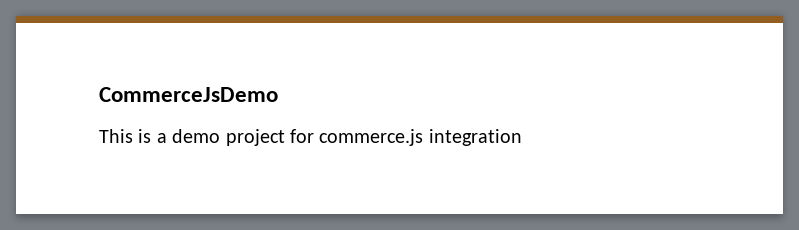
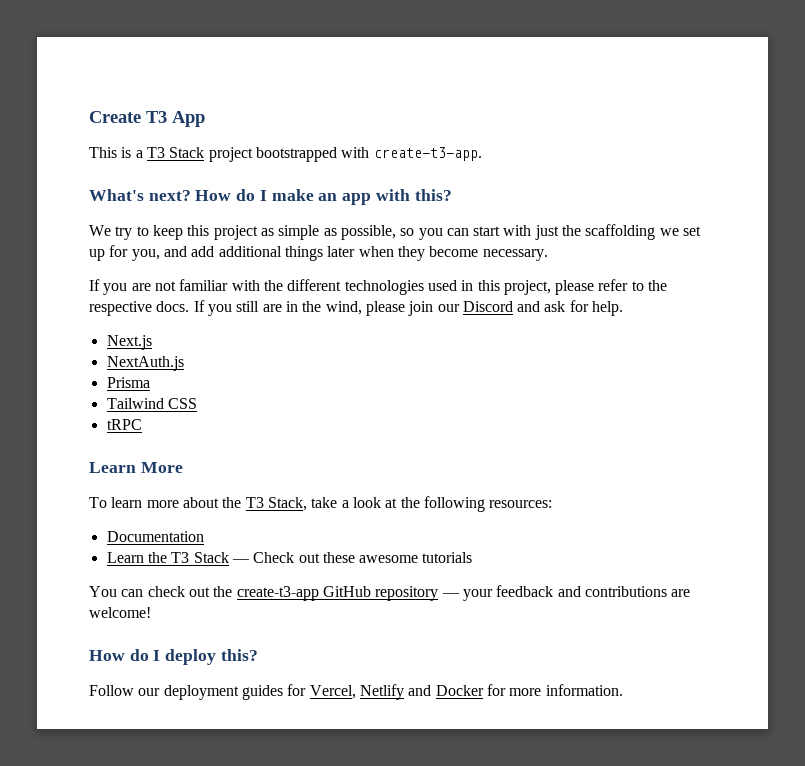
[99,87,278,102] CommerceJsDemo -> [89,111,205,127] Create T3 App
[172,129,522,146] demo project for commerce.js integration -> [146,147,482,162] [89,189,452,205] [89,224,702,240] [89,245,548,261] [89,279,668,295] [89,300,624,316] [106,335,152,350] [106,356,184,371] [106,377,150,388] [106,398,197,409] [106,419,142,430] [89,462,183,473] [89,496,553,512] [106,531,204,542] [106,552,473,563] [89,585,691,601] [89,607,151,618] [89,649,258,665] [89,684,623,700] T3 Stack project bootstrapped with create-t3-app. // What's next? How do I make an app with this? // We try to keep this project as simple as possible, so you can start with just the scaffolding we set up for you, and add additional things later when they become necessary. // If you are not familiar with the different technologies used in this project, please refer to the respective docs. If you still are in the wind, please join our Discord and ask for help. // Next.js // NextAuth.js // Prisma // Tailwind CSS // tRPC // Learn More // To learn more about the T3 Stack, take a look at the following resources: // Documentation // Learn the T3 Stack — Check out these awesome tutorials // You can check out the create-t3-app GitHub repository — your feedback and contributions are welcome! // How do I deploy this? // Follow our deployment guides for Vercel, Netlify and Docker for more information.

